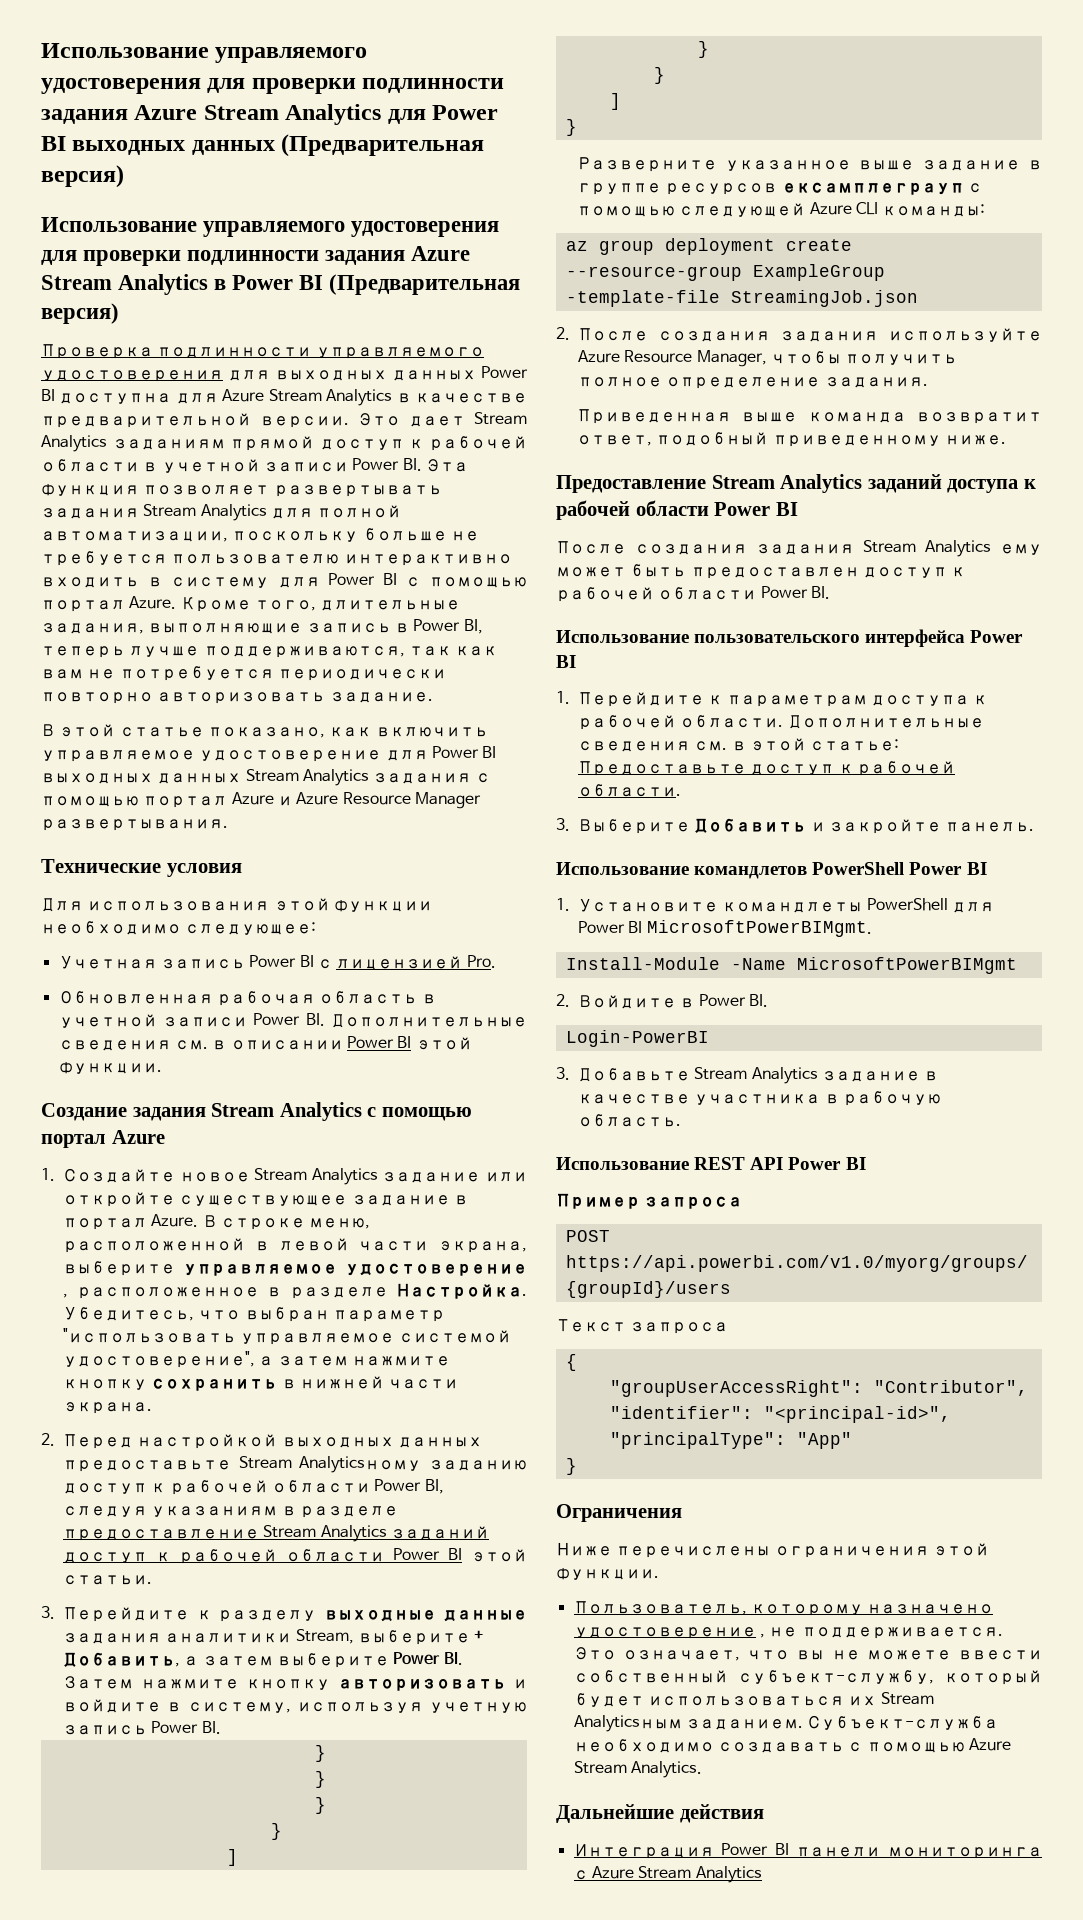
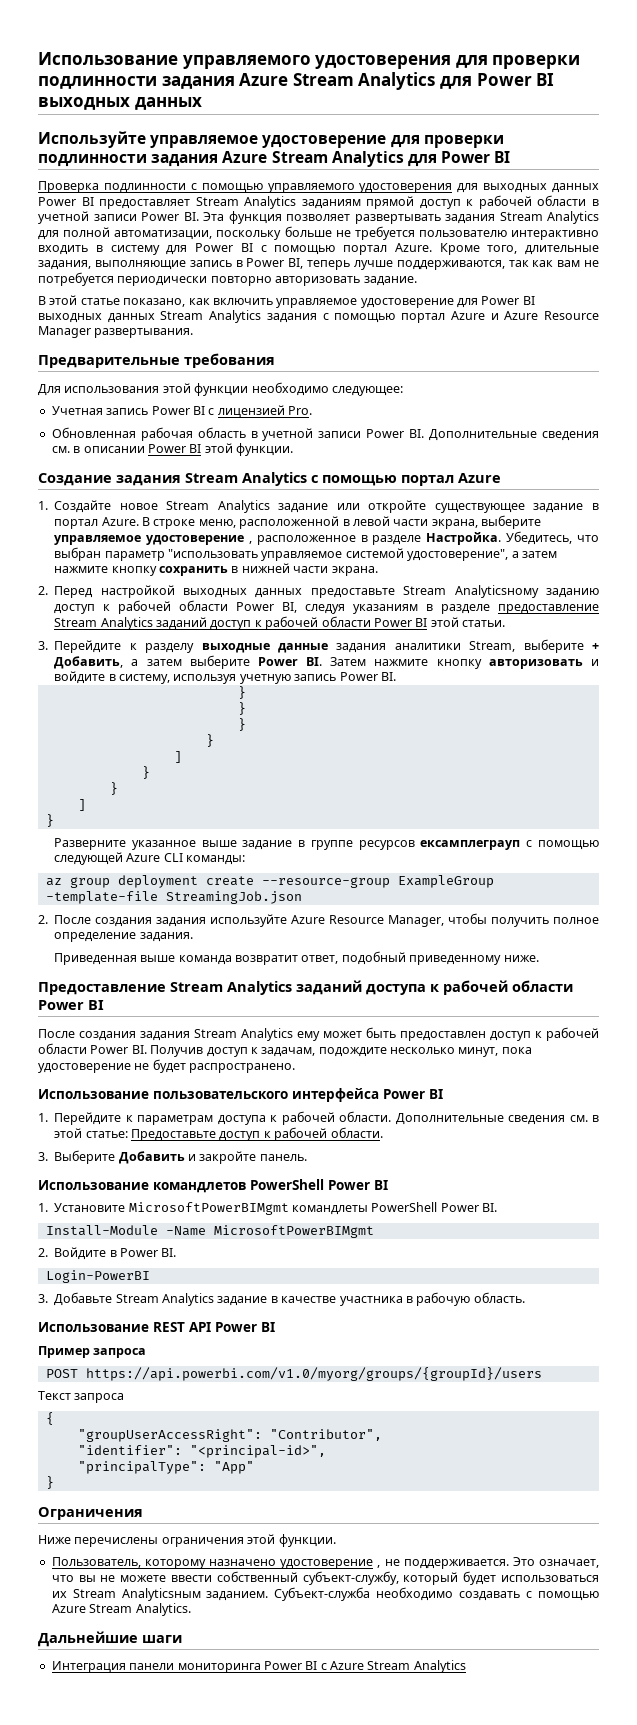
[281,134,485,157] [41,165,124,188] [41,217,500,237] [41,246,471,266] [41,274,521,295] [41,303,119,324] (Предварительная версия) // Использование управляемого удостоверения для проверки подлинности задания Azure Stream Analytics в Power BI (Предварительная версия) -> [38,131,504,148] [38,151,511,167] // Используйте управляемое удостоверение для проверки подлинности задания Azure Stream Analytics для Power BI
(312, 352) none -> [190,183,263,193] с помощью
[59,389,527,406] [41,413,465,428] доступна для Azure Stream Analytics в качестве предварительной версии. Это дает -> [99,199,191,209] предоставляет
[41,859,242,877] Технические условия -> [38,353,275,368] Предварительные требования
(830, 592) none -> [150,1045,532,1057] [38,1059,296,1073] Получив доступ к задачам, подождите несколько минут, пока удостоверение не будет распространено.
(718, 905) none -> [128,1202,289,1215] MicrosoftPowerBIMgmt
[951,902,994,913] [578,920,872,937] для Power BI MicrosoftPowerBIMgmt. -> [440,1203,498,1212] Power BI.
[679,1804,764,1823] действия -> [142,1635,182,1643] шаги
[721,1843,1042,1859] Power BI панели мониторинга -> [129,1661,318,1673] панели мониторинга Power BI

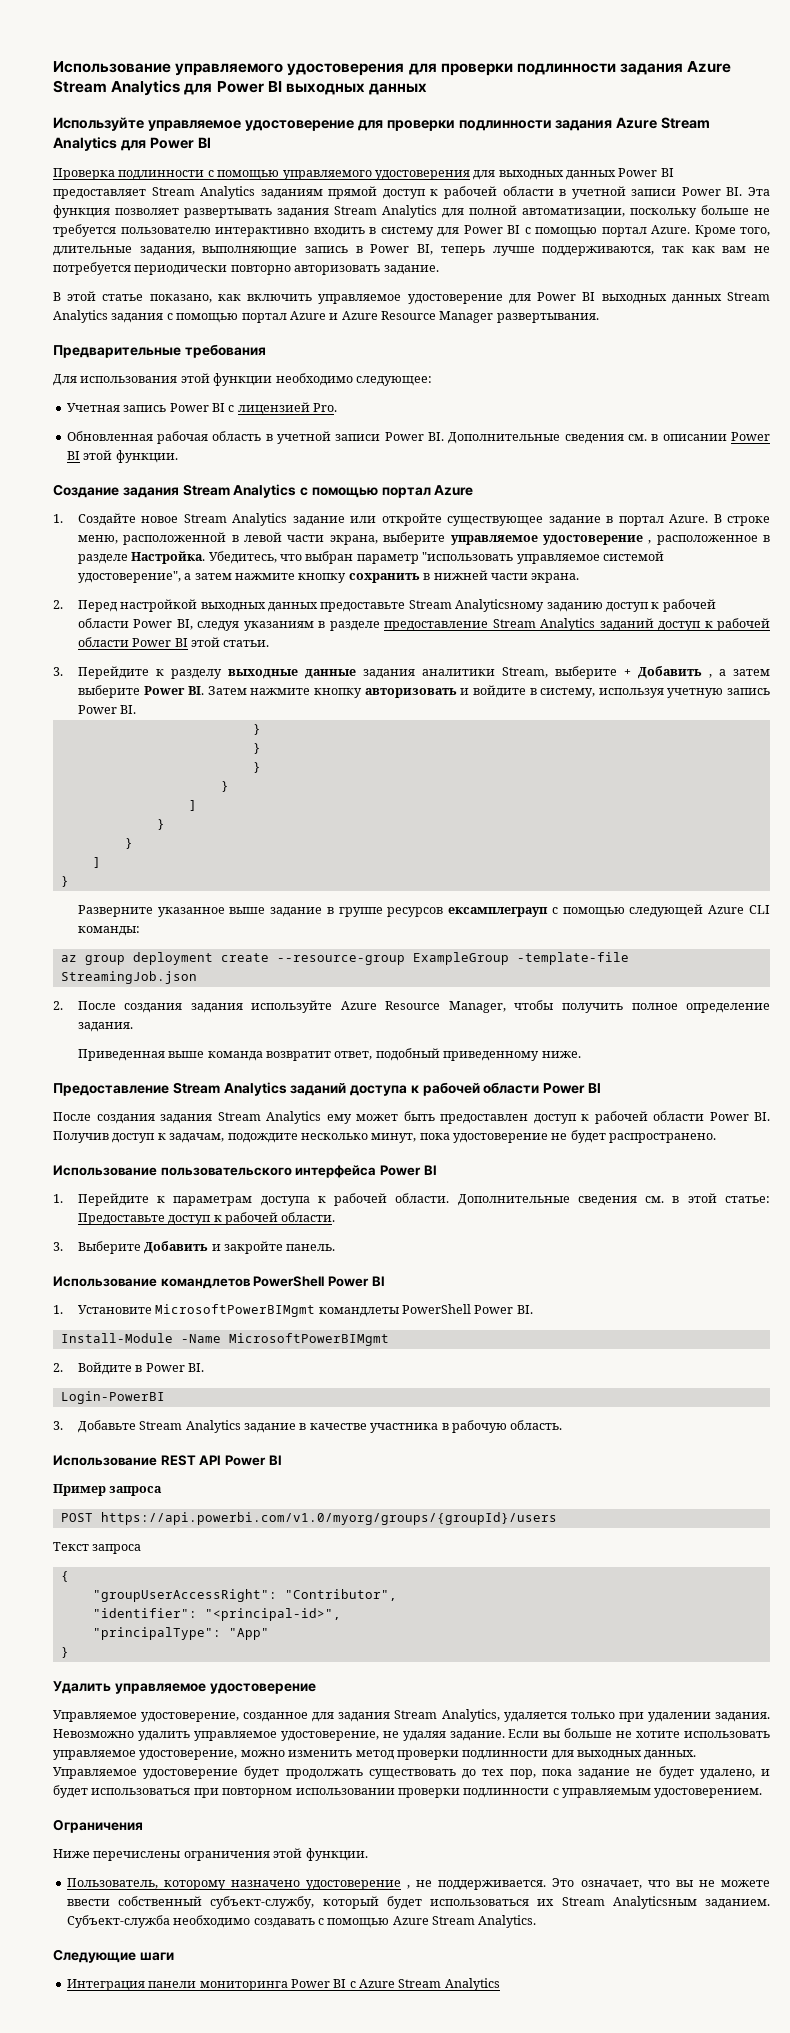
[54,656,124,669] Добавить, -> [637,666,712,679] Добавить ,
(54, 1482) none -> [53,1681,316,1694] [53,1709,770,1722] [53,1728,770,1741] [53,1750,697,1760] [53,1766,771,1779] [53,1785,763,1798] // Удалить управляемое удостоверение // Управляемое удостоверение, созданное для задания Stream Analytics, удаляется только при удалении задания. Невозможно удалить управляемое удостоверение, не удаляя задание. Если вы больше не хотите использовать управляемое удостоверение, можно изменить метод проверки подлинности для выходных данных. Управляемое удостоверение будет продолжать существовать до тех пор, пока задание не будет удалено, и будет использоваться при повторном использовании проверки подлинности с управляемым удостоверением.
[38,1631,138,1647] Дальнейшие -> [53,1949,136,1963] Следующие

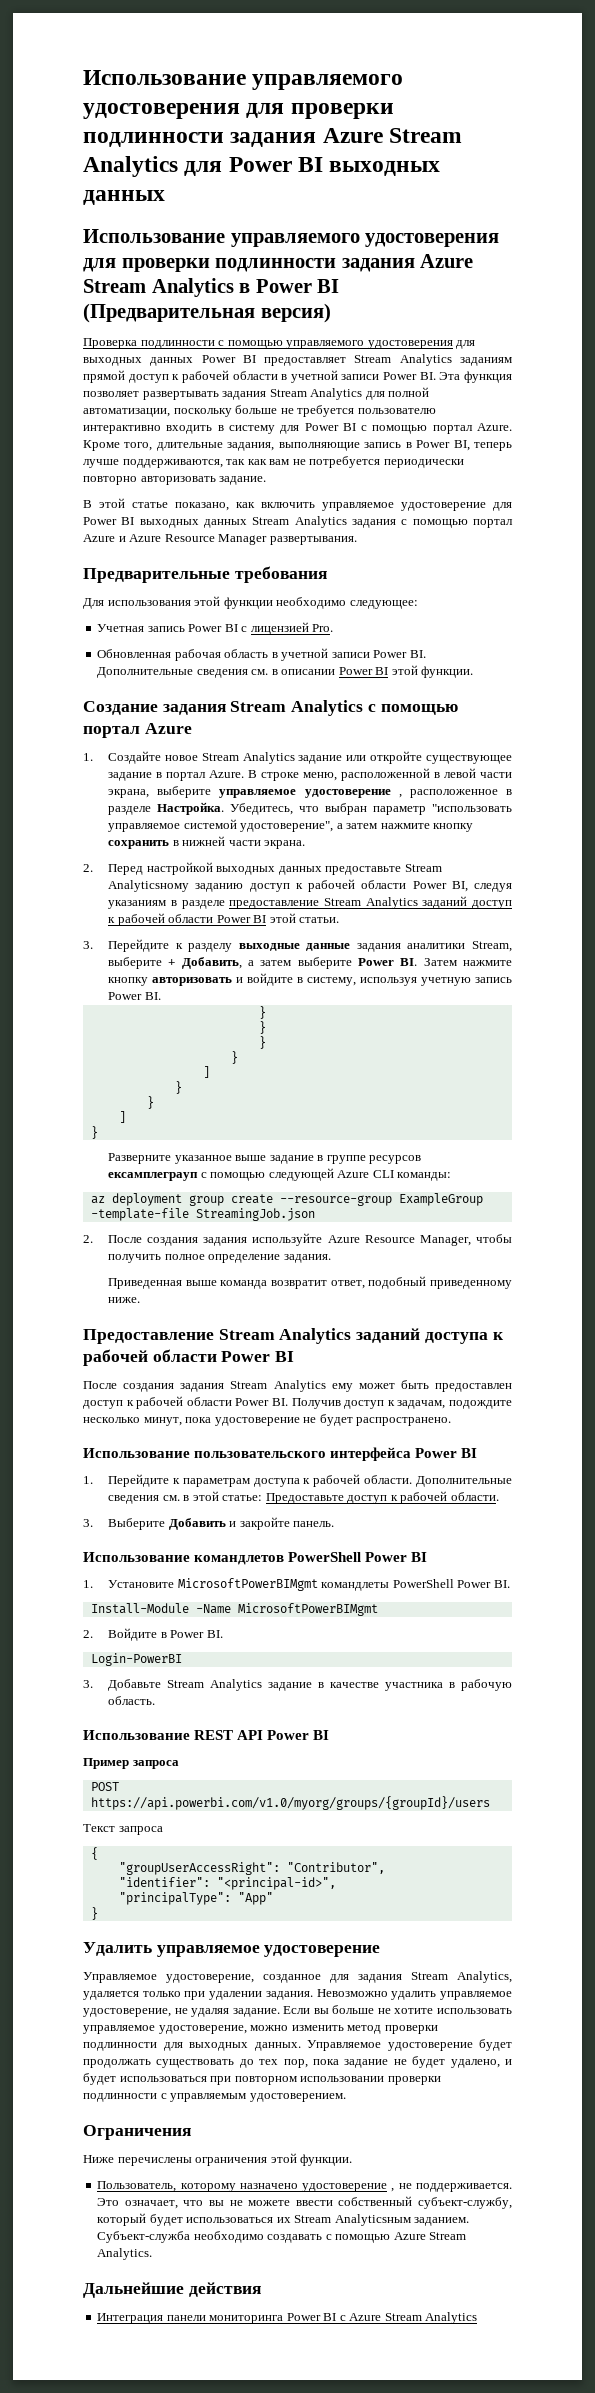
[53,117,711,131] [53,137,211,151] Используйте управляемое удостоверение для проверки подлинности задания Azure Stream Analytics для Power BI -> [83,229,500,247] [83,254,474,272] [83,278,340,297] [83,303,331,323] Использование управляемого удостоверения для проверки подлинности задания Azure Stream Analytics в Power BI (Предварительная версия)
[637,666,712,679] Добавить , -> [181,957,242,969] Добавить,
[84,952,213,965] group deployment -> [111,1193,224,1206] deployment group
[53,1949,174,1963] Следующие шаги -> [83,2282,261,2298] Дальнейшие действия

